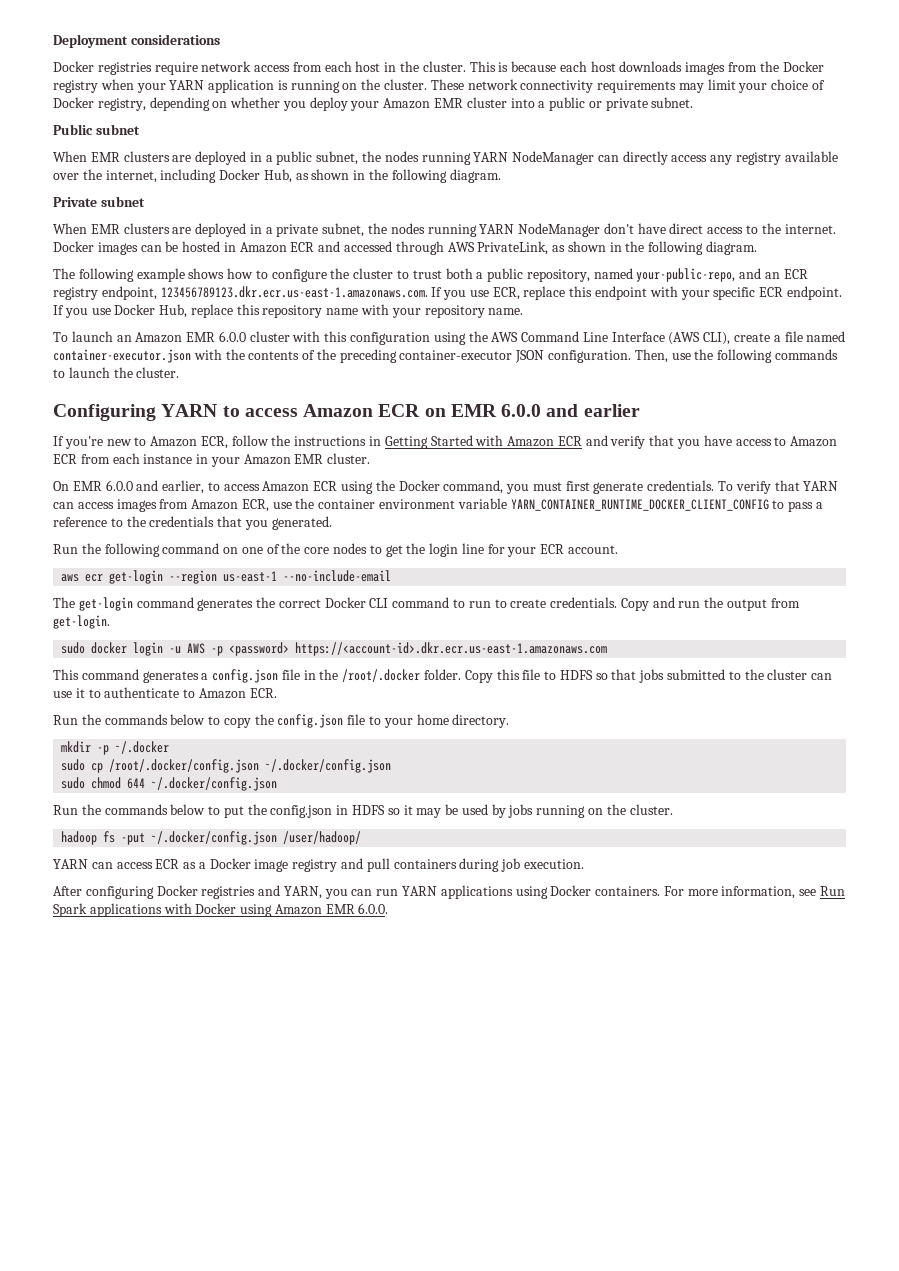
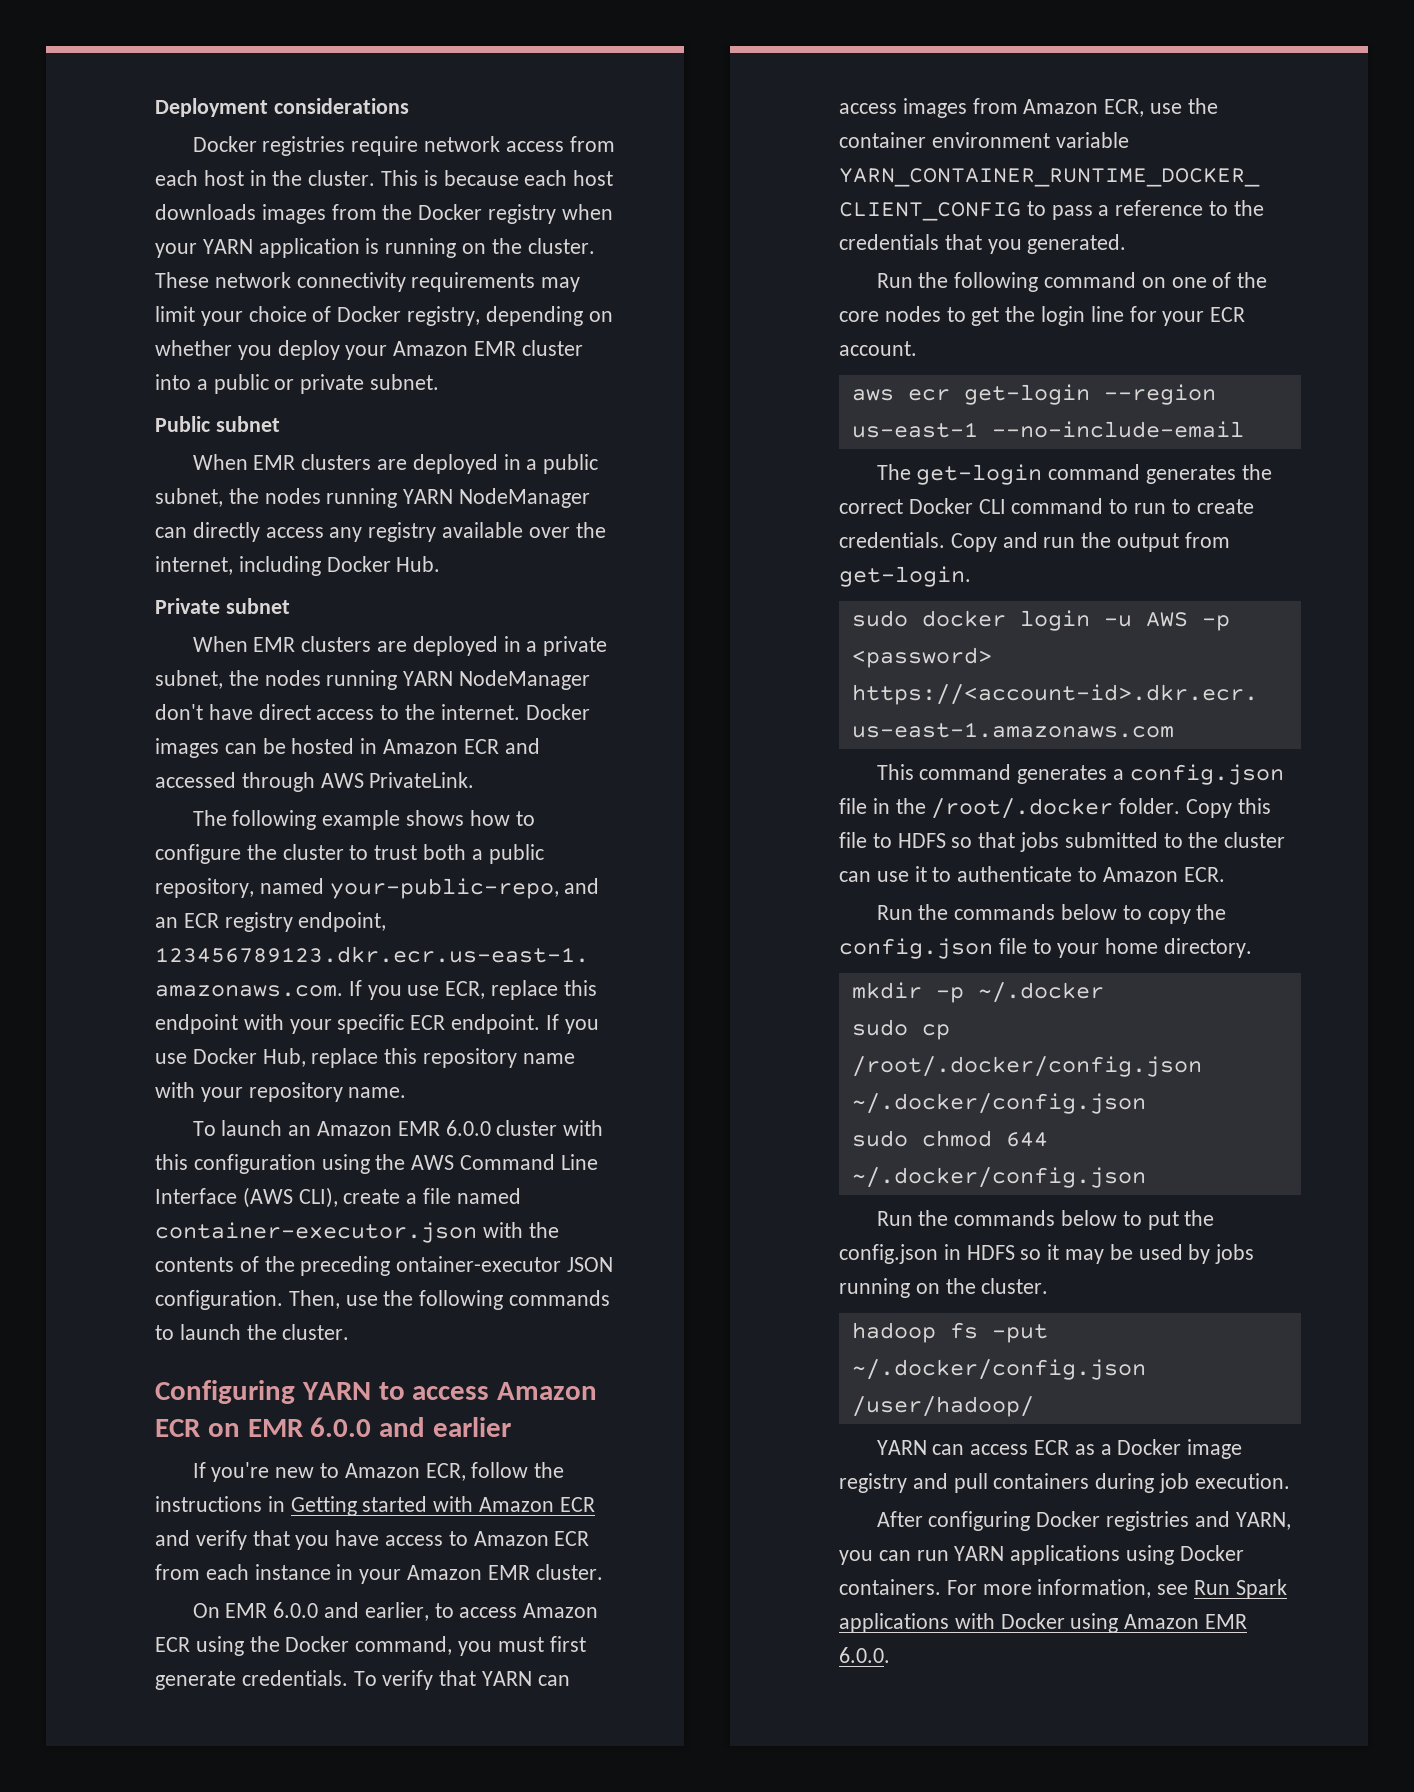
[263,169,501,183] Hub, as shown in the following diagram. -> [396,556,441,572] Hub.
[477,241,758,255] PrivateLink, as shown in the following diagram. -> [369,772,475,788] PrivateLink.
[399,350,513,360] container-executor -> [396,1256,562,1272] ontainer-executor
[430,435,473,446] Started -> [362,1496,428,1512] started

